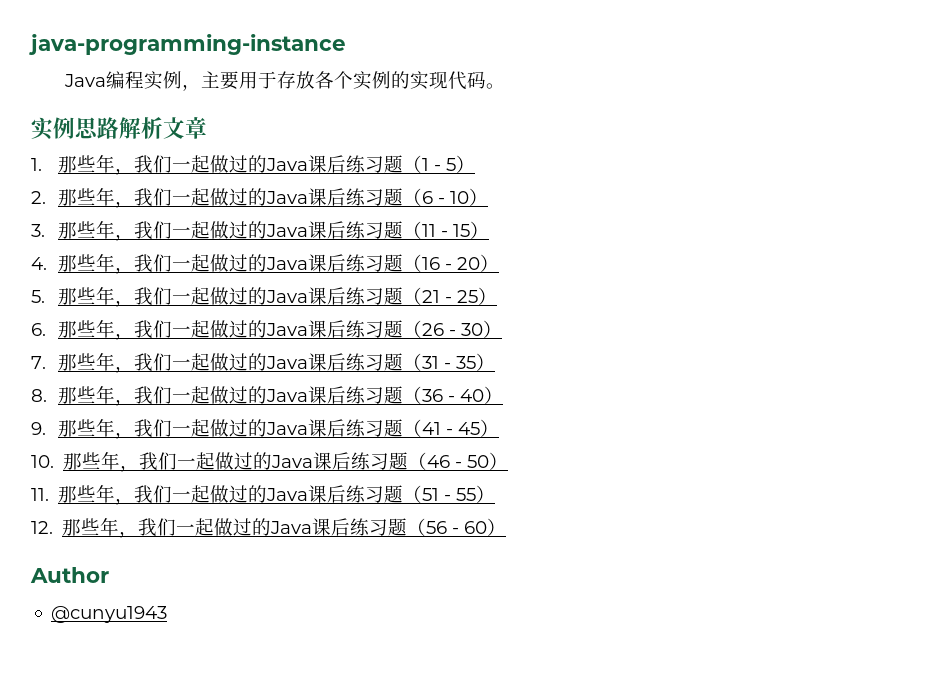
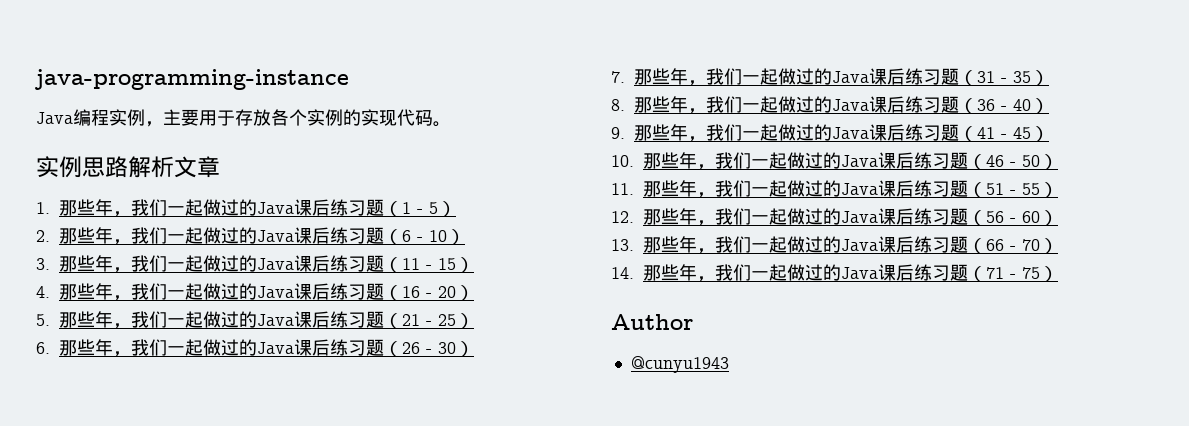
(507, 527) none -> [611,236,1058,254] [611,264,1058,282] // 13.那些年，我们一起做过的Java课后练习题（66 - 70） // 14.那些年，我们一起做过的Java课后练习题（71 - 75）

